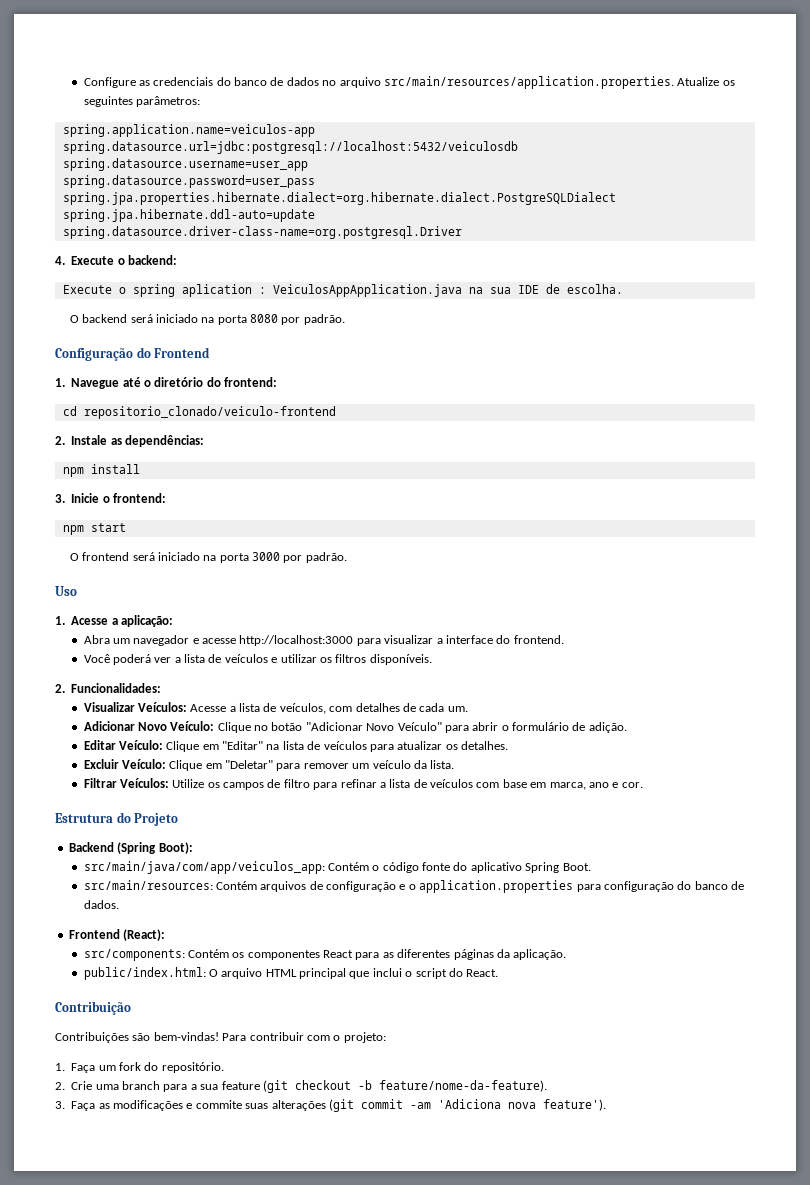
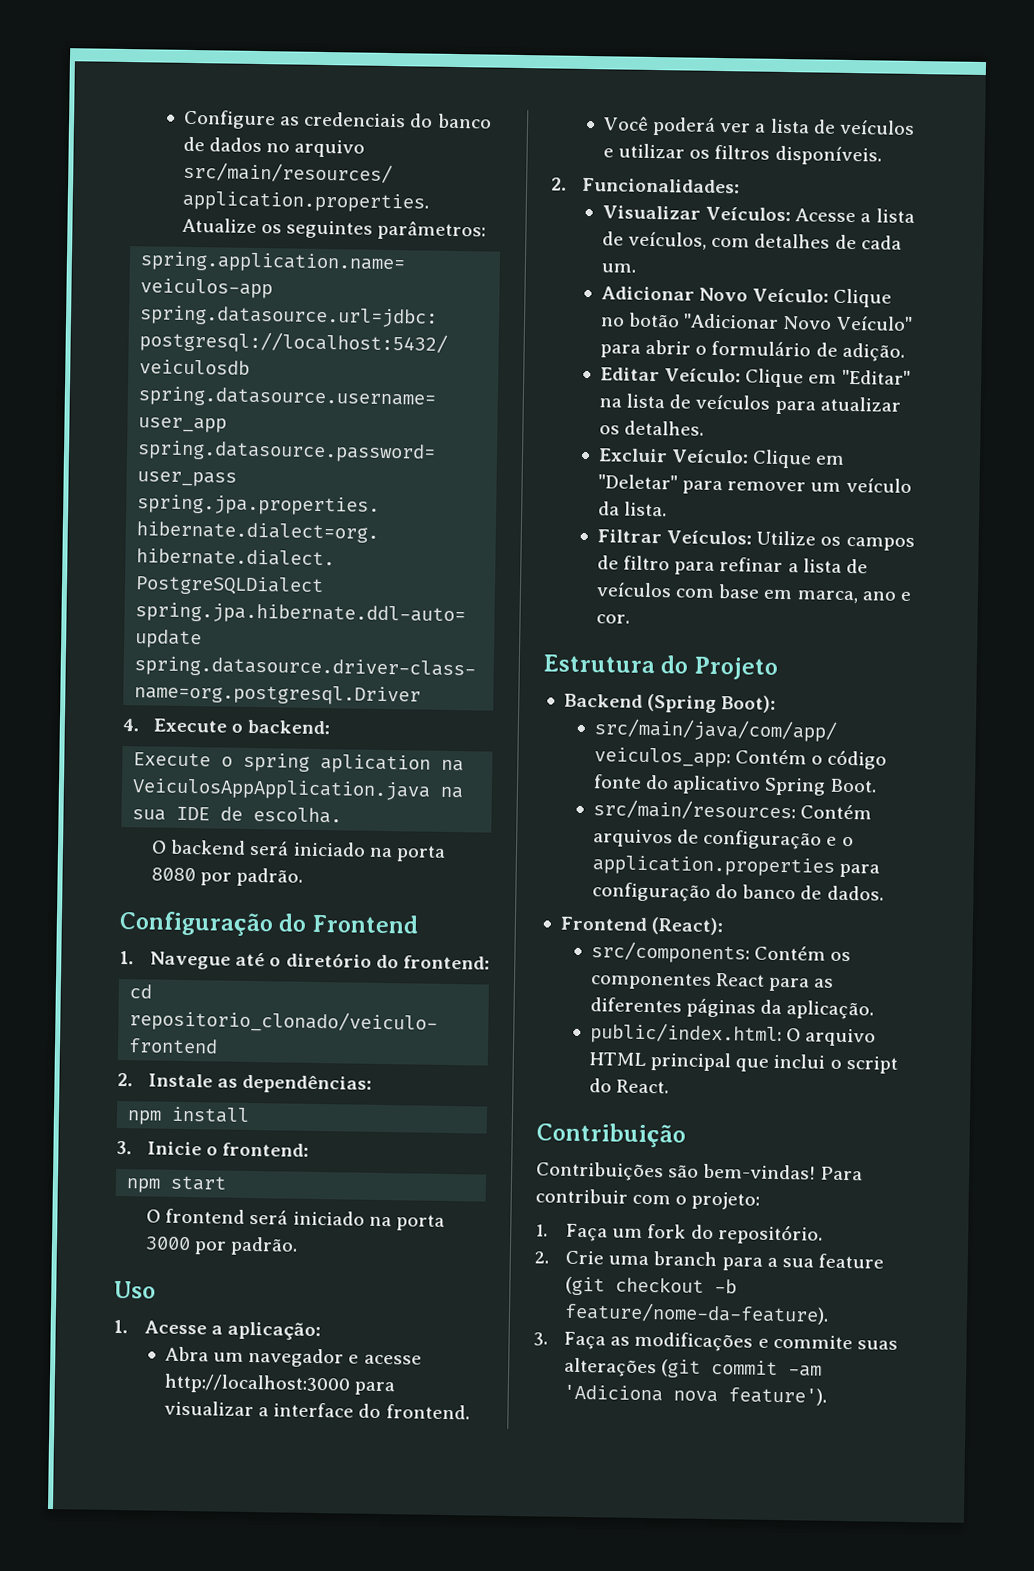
[258,287,266,294] : -> [441,759,465,772] na

